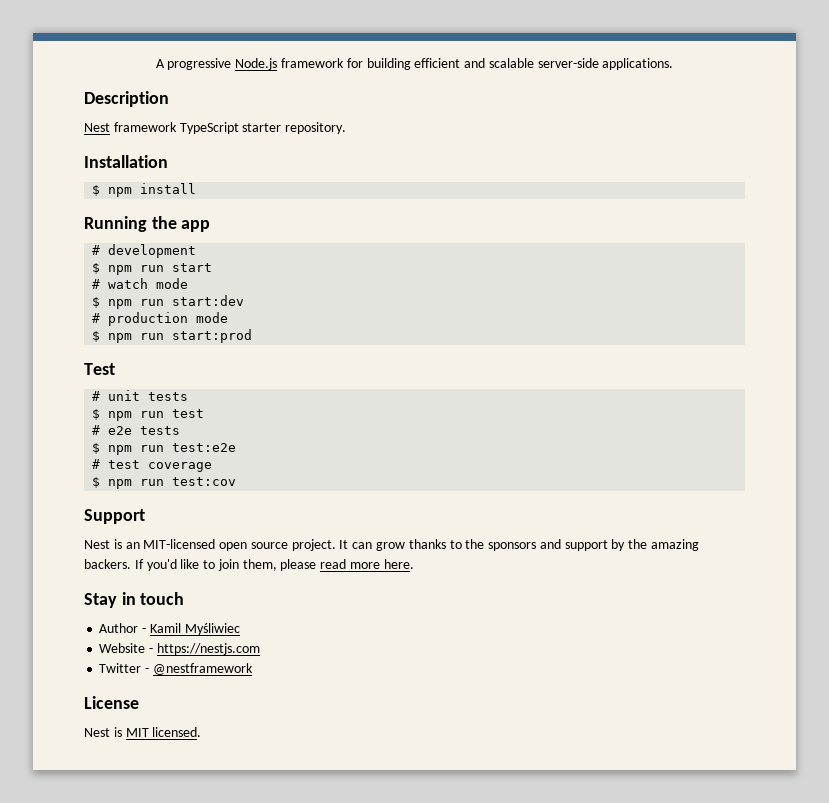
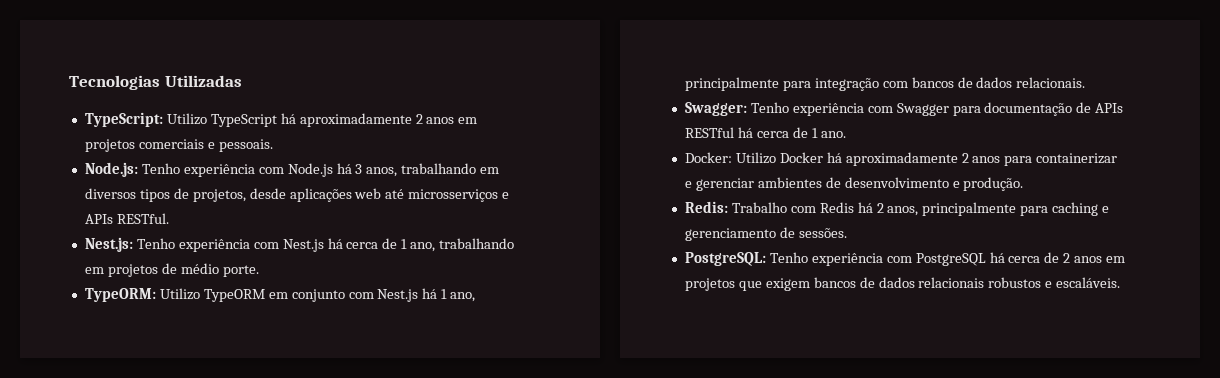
[155,58,674,70] [84,91,169,107] [84,122,347,134] [84,155,168,168] [92,183,197,197] [84,216,211,232] [92,244,197,258] [92,263,213,275] [92,278,189,289] [92,295,245,309] [92,312,229,326] [92,329,253,343] [84,363,115,375] [92,390,189,401] [92,409,205,421] [92,425,181,435] [92,443,237,455] [92,459,213,472] [92,477,237,489] [84,509,145,524] [84,539,700,551] [84,559,414,571] [84,592,185,608] [99,623,240,635] [99,643,260,655] [99,663,253,675] [84,696,139,709] [84,727,202,737] A progressive Node.js framework for building efficient and scalable server-side applications. // Description // Nest framework TypeScript starter repository. // Installation // $ npm install // Running the app // # development // $ npm run start // # watch mode // $ npm run start:dev // # production mode // $ npm run start:prod // Test // # unit tests // $ npm run test // # e2e tests // $ npm run test:e2e // # test coverage // $ npm run test:cov // Support // Nest is an MIT-licensed open source project. It can grow thanks to the sponsors and support by the amazing backers. If you'd like to join them, please read more here. // Stay in touch // Author - Kamil Myśliwiec // Website - https://nestjs.com // Twitter - @nestframework // License // Nest is MIT licensed. -> [69,75,242,90] [84,112,478,127] [84,139,273,152] [84,162,500,177] [84,188,510,202] [84,213,169,224] [84,237,515,252] [84,263,259,277] [84,288,476,302] [684,77,1086,91] [684,102,1124,116] [684,127,846,138] [684,152,1118,166] [684,177,1024,191] [684,201,1110,216] [684,227,847,241] [684,252,1126,266] [684,277,1121,291] Tecnologias Utilizadas // TypeScript: Utilizo TypeScript há aproximadamente 2 anos em projetos comerciais e pessoais. // Node.js: Tenho experiência com Node.js há 3 anos, trabalhando em diversos tipos de projetos, desde aplicações web até microsserviços e APIs RESTful. // Nest.js: Tenho experiência com Nest.js há cerca de 1 ano, trabalhando em projetos de médio porte. // TypeORM: Utilizo TypeORM em conjunto com Nest.js há 1 ano, principalmente para integração com bancos de dados relacionais. // Swagger: Tenho experiência com Swagger para documentação de APIs RESTful há cerca de 1 ano. // Docker: Utilizo Docker há aproximadamente 2 anos para containerizar e gerenciar ambientes de desenvolvimento e produção. // Redis: Trabalho com Redis há 2 anos, principalmente para caching e gerenciamento de sessões. // PostgreSQL: Tenho experiência com PostgreSQL há cerca de 2 anos em projetos que exigem bancos de dados relacionais robustos e escaláveis.

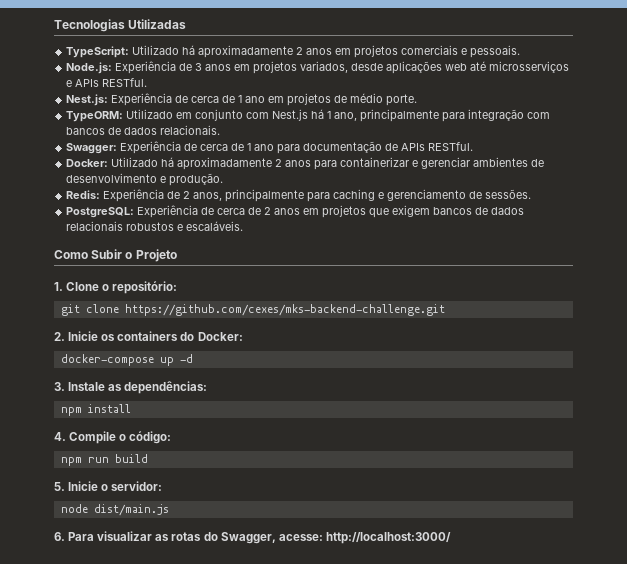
[166,113,277,127] Utilizo TypeScript -> [132,45,180,55] Utilizado
[141,163,500,177] [84,188,246,202] Tenho experiência com Node.js há 3 anos, trabalhando em diversos tipos de projetos, -> [115,61,349,74] Experiência de 3 anos em projetos variados,
[136,238,515,252] Tenho experiência com Nest.js há cerca de 1 ano, trabalhando -> [111,93,266,106] Experiência de cerca de 1 ano
[159,288,265,302] Utilizo TypeORM -> [126,109,174,119] Utilizado
[750,102,1124,116] [684,127,846,138] [684,152,823,164] Tenho experiência com Swagger para documentação de APIs RESTful há cerca de 1 ano. // Docker: Utilizo Docker -> [120,141,474,154] [66,157,159,167] Experiência de cerca de 1 ano para documentação de APIs RESTful. // Docker: Utilizado
[731,202,873,213] Trabalho com Redis há -> [103,189,181,202] Experiência de
[769,252,1005,266] Tenho experiência com PostgreSQL há -> [137,205,215,218] Experiência de
(1121, 282) none -> [54,249,177,262] [54,281,178,294] [60,304,445,316] [54,331,243,341] [60,354,193,366] [54,381,208,394] [60,404,131,416] [54,431,172,444] [60,454,148,466] [54,481,163,491] [60,504,169,516] [54,531,451,544] // Como Subir o Projeto // 1. Clone o repositório: // git clone https://github.com/cexes/mks-backend-challenge.git // 2. Inicie os containers do Docker: // docker-compose up -d // 3. Instale as dependências: // npm install // 4. Compile o código: // npm run build // 5. Inicie o servidor: // node dist/main.js // 6. Para visualizar as rotas do Swagger, acesse: http://localhost:3000/

